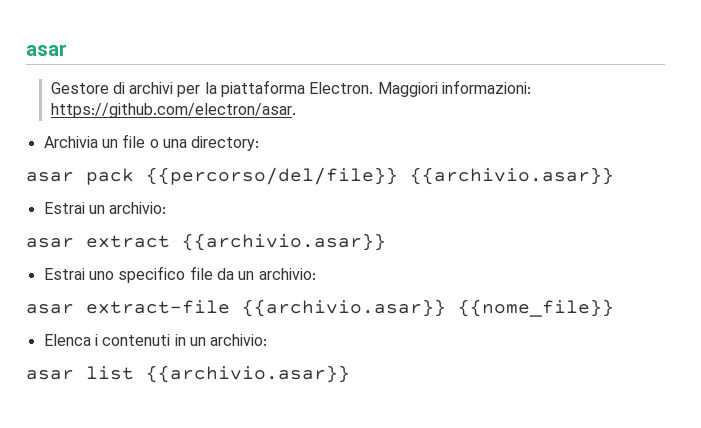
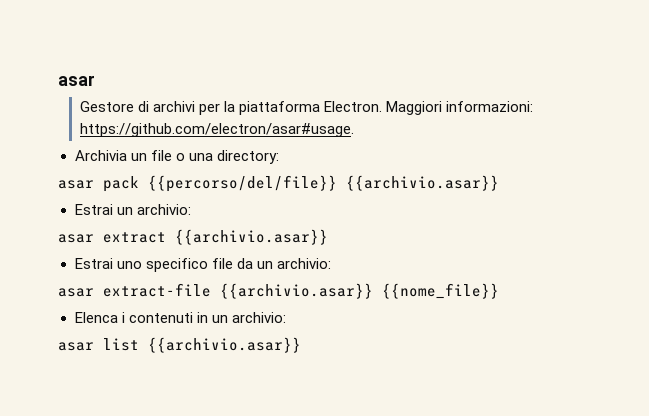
[50,103,296,118] https://github.com/electron/asar. -> [79,123,354,137] https://github.com/electron/asar#usage.

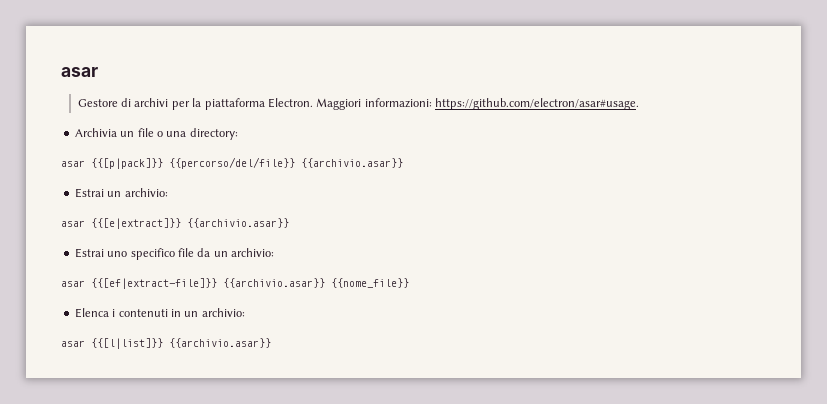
[103,176,139,192] pack -> [91,158,163,169] {{[p|pack]}}
[103,232,166,243] extract -> [91,218,181,229] {{[e|extract]}}
[103,283,211,297] extract-file -> [91,278,217,289] {{[ef|extract-file]}}
[103,338,139,351] list -> [91,338,163,349] {{[l|list]}}

